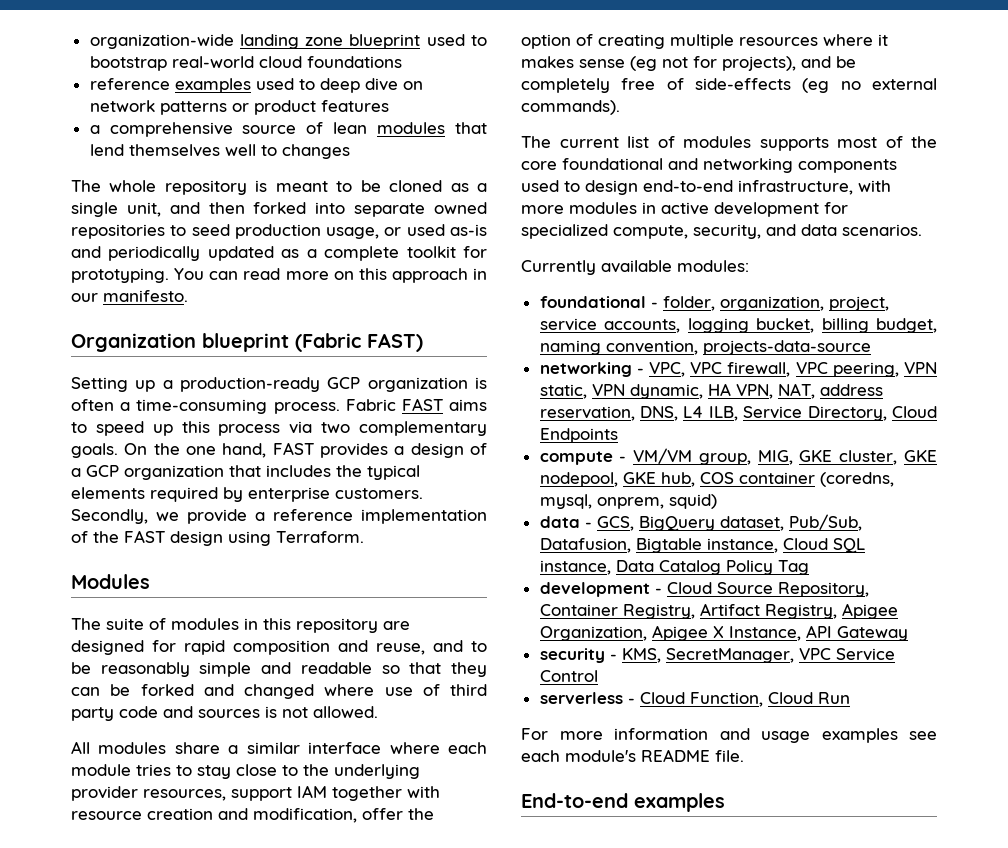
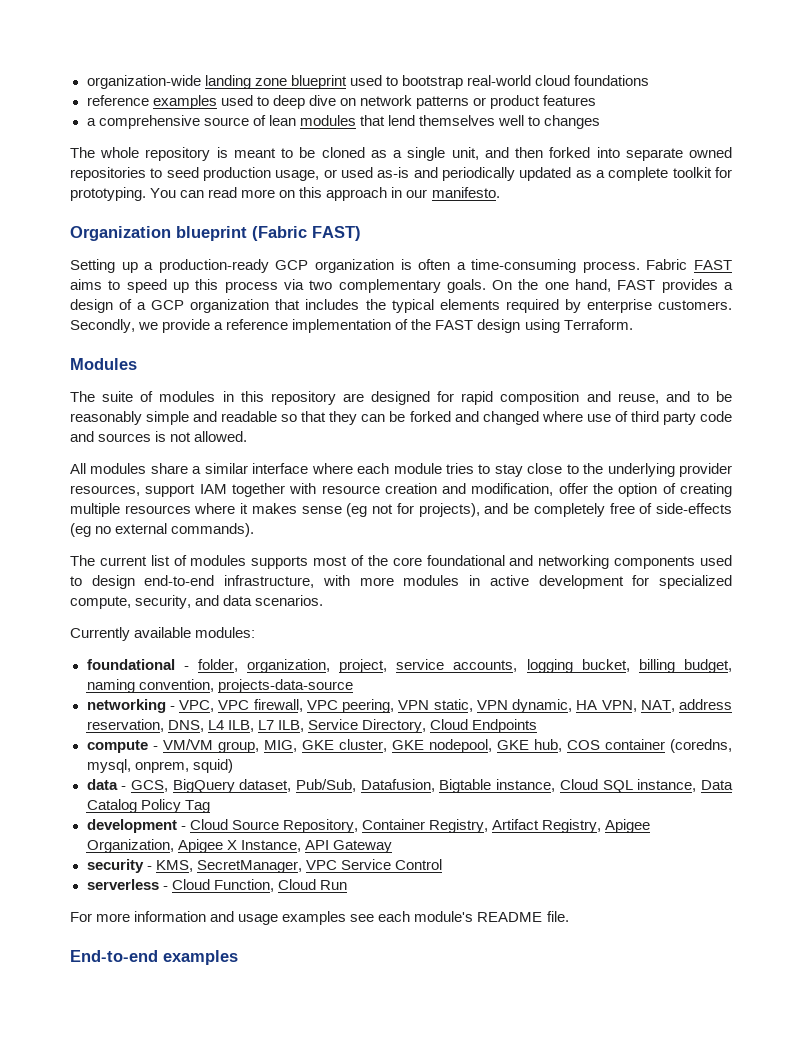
(738, 413) none -> [257,720,304,732] L7 ILB,

